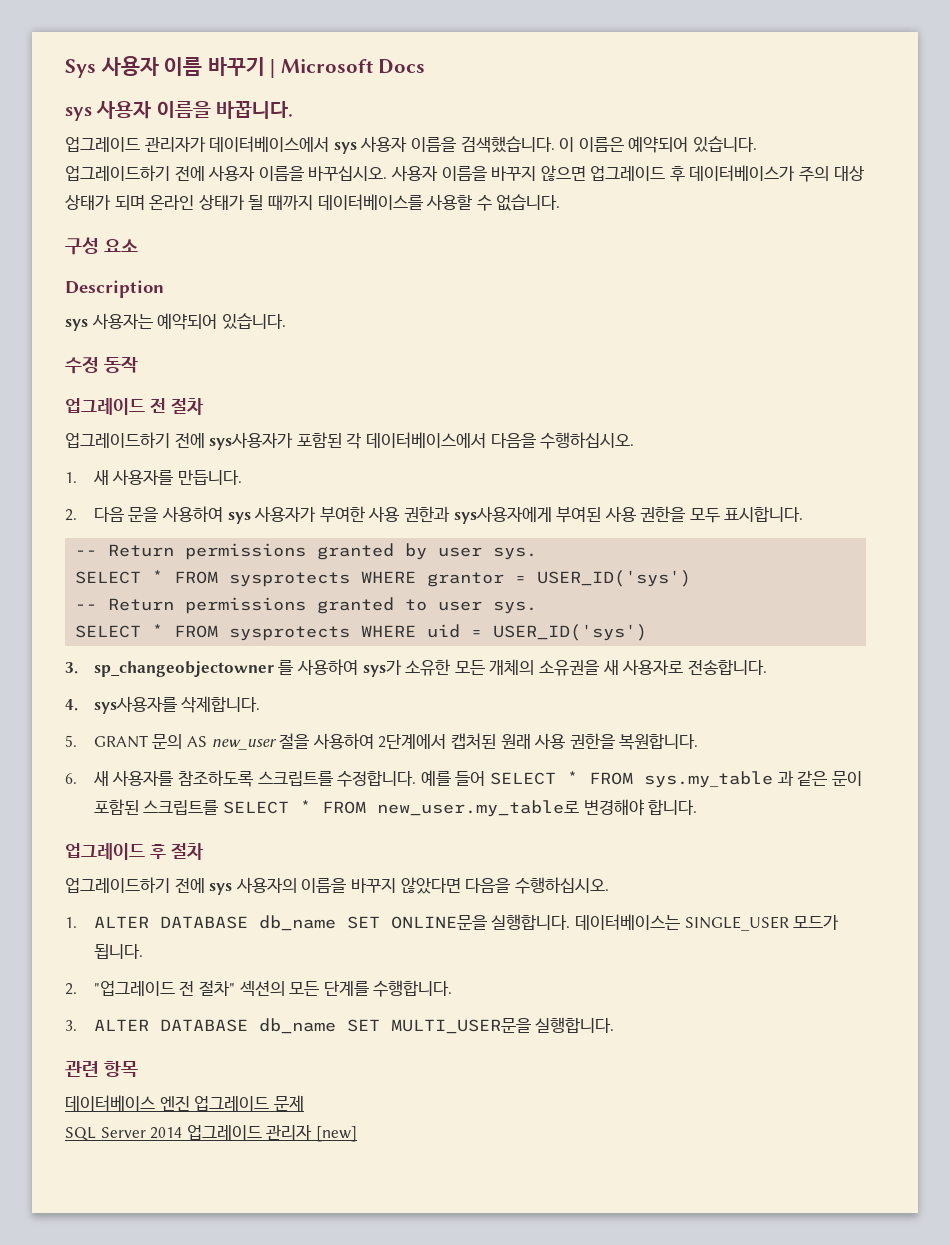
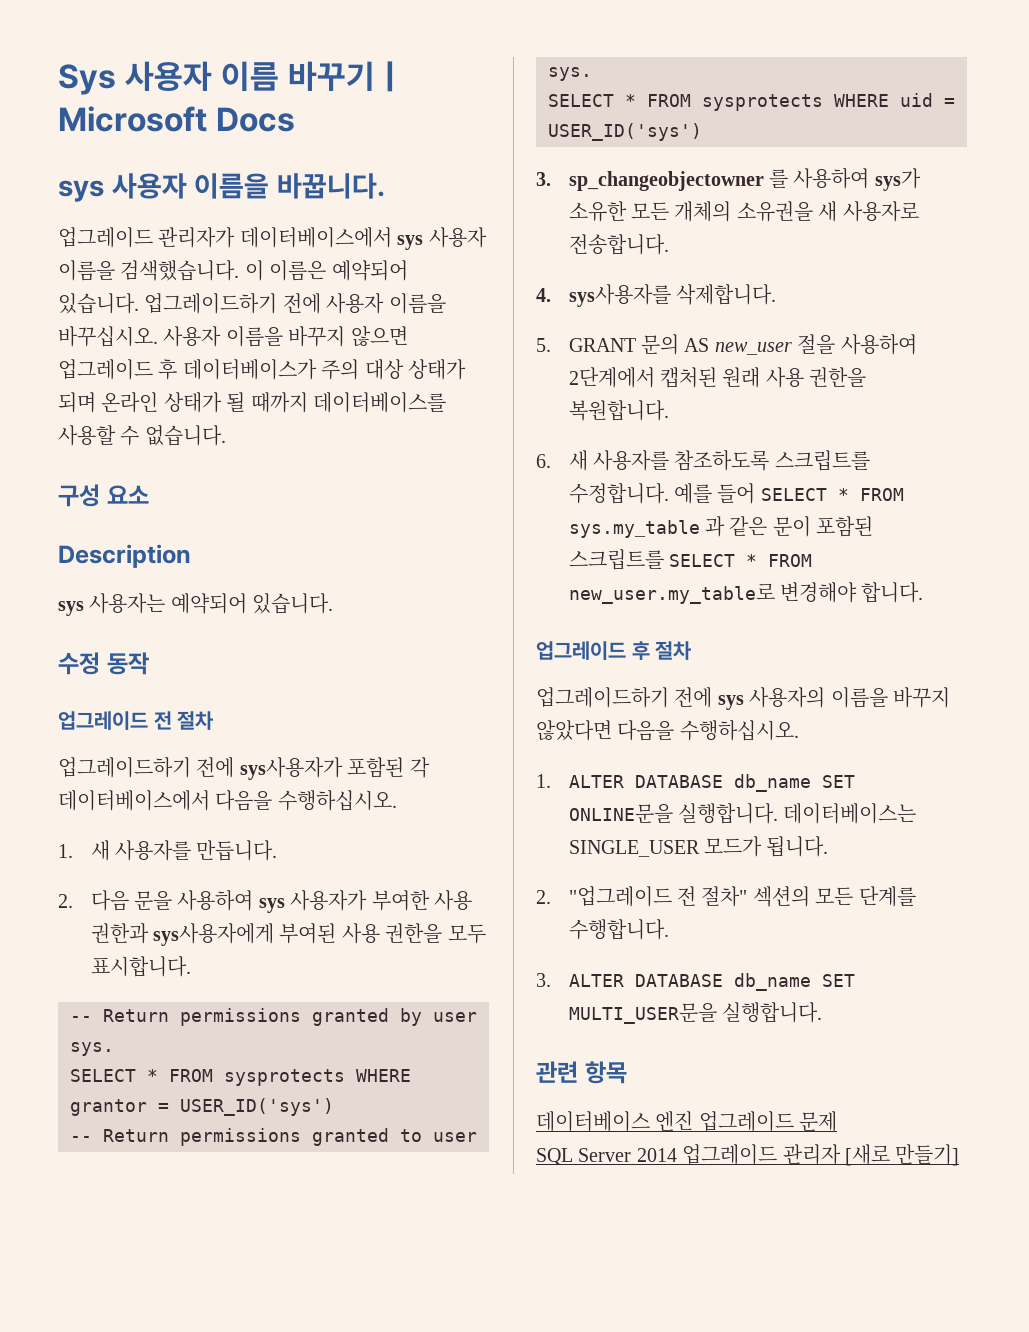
[315,1126,357,1142] [new] -> [845,1144,960,1166] [새로 만들기]

